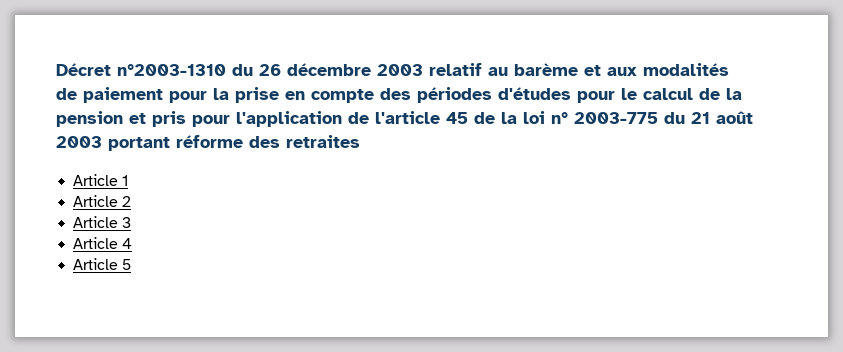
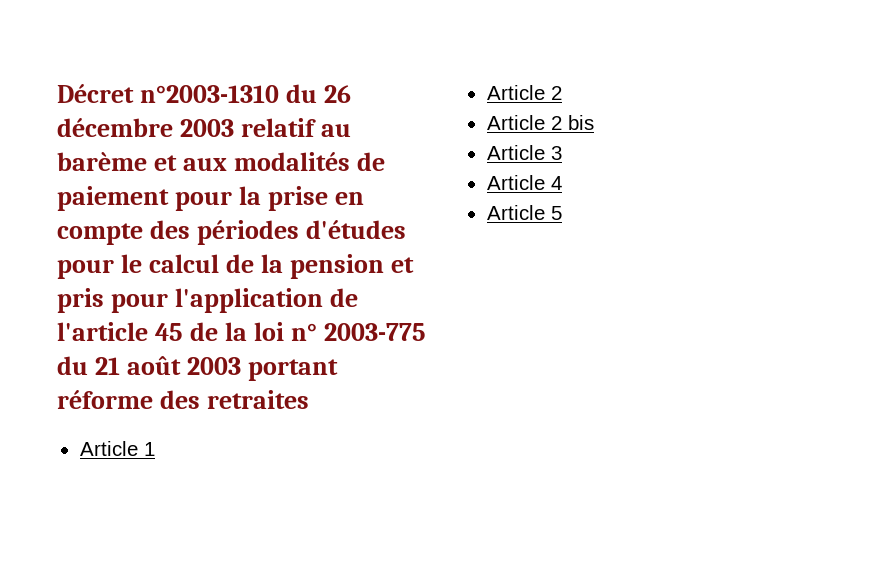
(132, 201) none -> [486,115,594,130] // Article 2 bis

